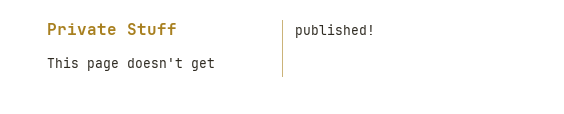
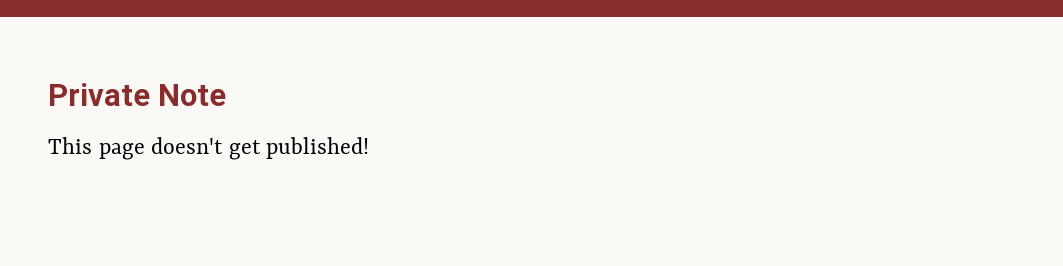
[127,23,177,35] Stuff -> [158,84,227,106] Note

